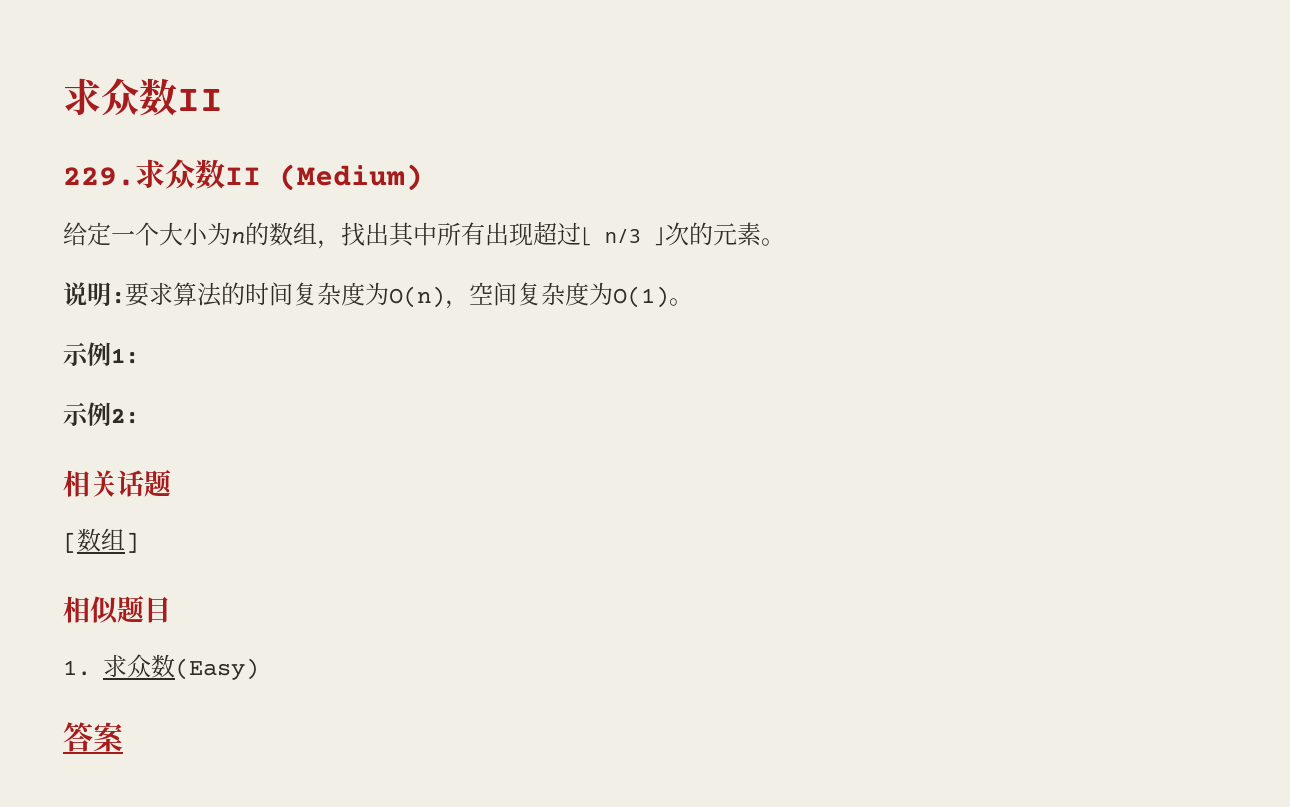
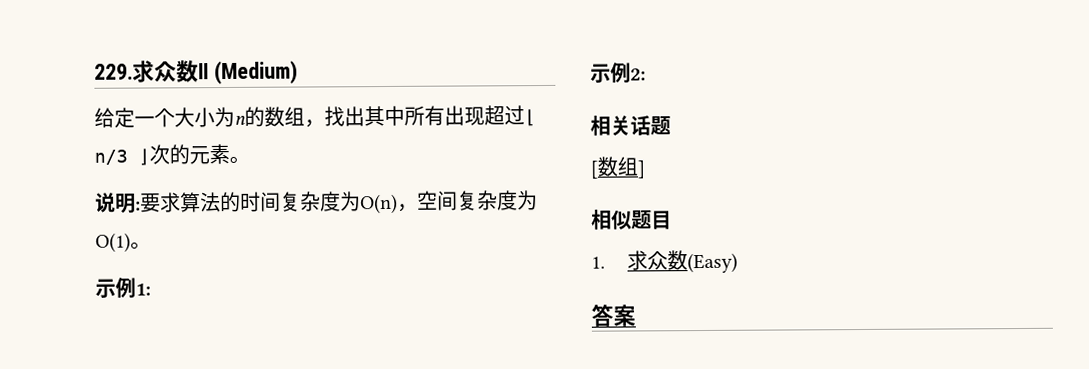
[63,78,223,116] 求众数II // -> (94, 71) none

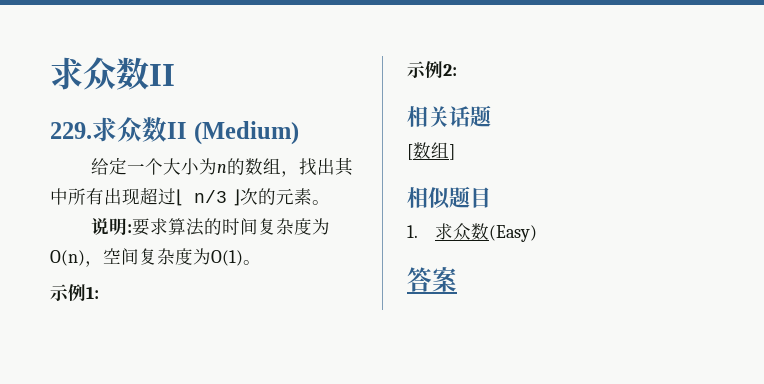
(94, 71) none -> [50,57,175,90] 求众数II //

